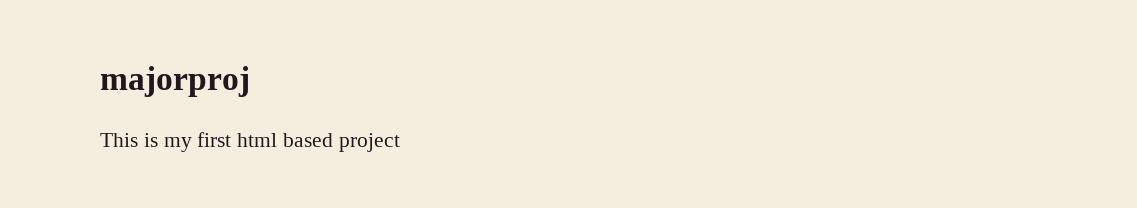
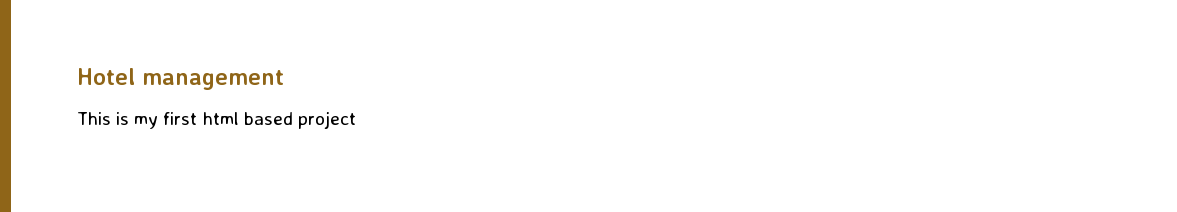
[100,66,250,97] majorproj -> [77,68,284,90] Hotel management

